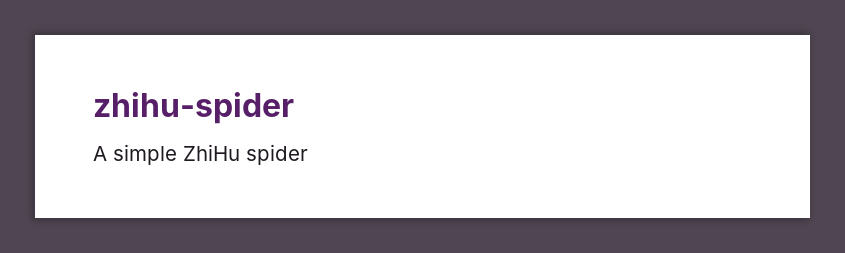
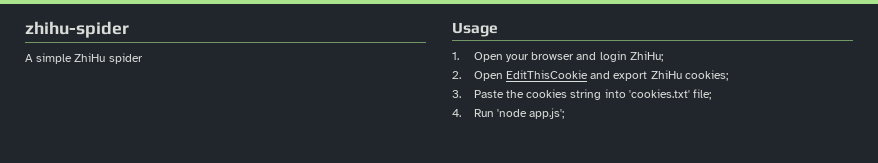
(308, 154) none -> [452,22,498,37] [452,51,663,62] [452,70,728,81] [452,89,712,100] [452,108,565,119] // Usage // 1. Open your browser and login ZhiHu; // 2. Open EditThisCookie and export ZhiHu cookies; // 3. Paste the cookies string into 'cookies.txt' file; // 4. Run 'node app.js';

